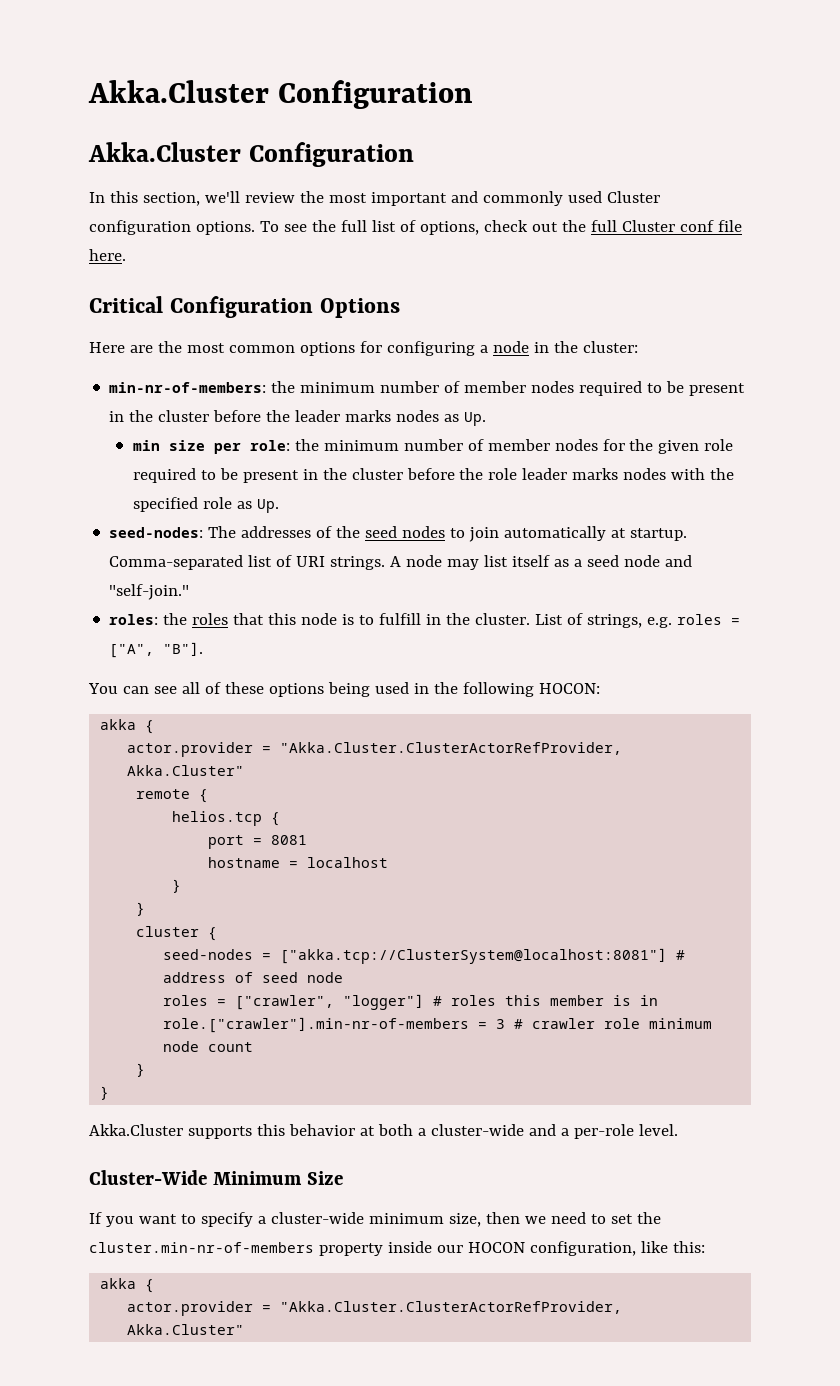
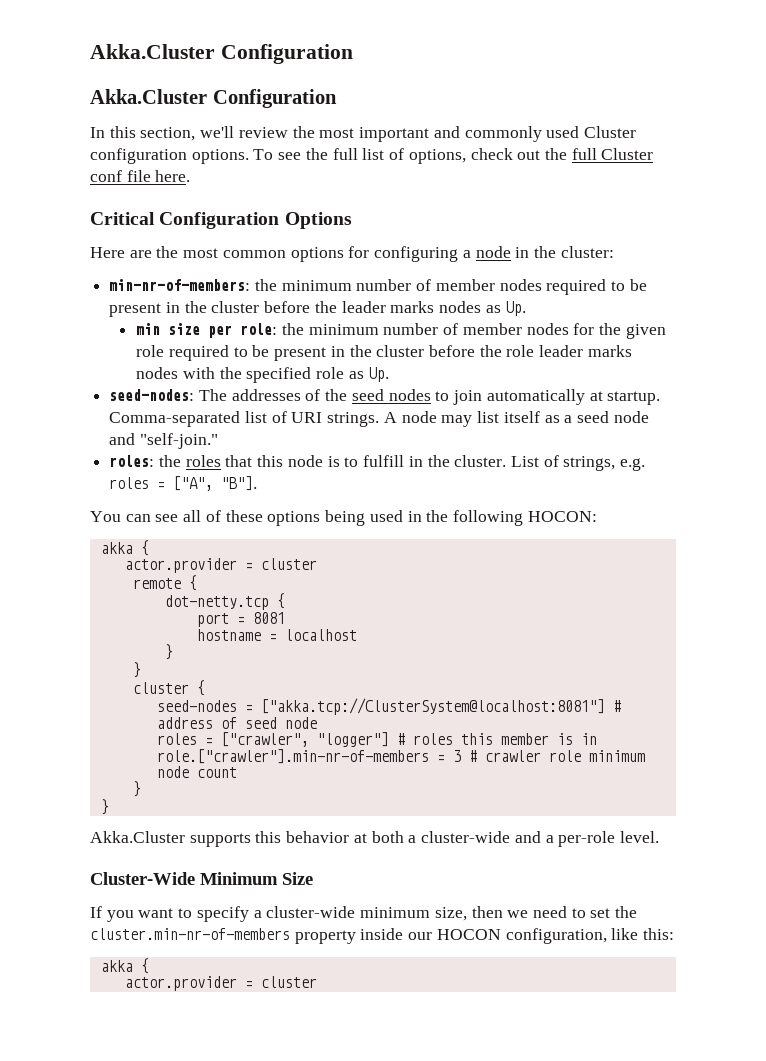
[280,742,623,755] [127,765,245,776] "Akka.Cluster.ClusterActorRefProvider, Akka.Cluster" -> [260,558,317,570] cluster
[172,811,263,826] helios.tcp -> [164,595,269,610] dot-netty.tcp
[280,1301,623,1314] [127,1324,245,1335] "Akka.Cluster.ClusterActorRefProvider, Akka.Cluster" -> [260,976,317,988] cluster

